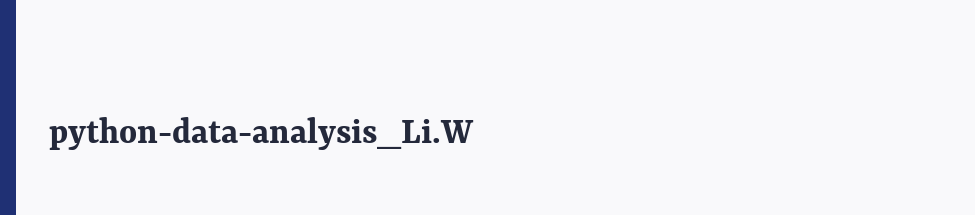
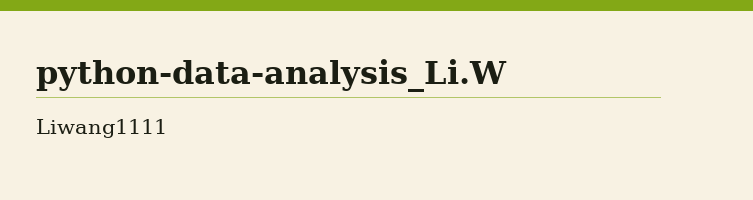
(474, 133) none -> [36,119,167,138] // Liwang1111

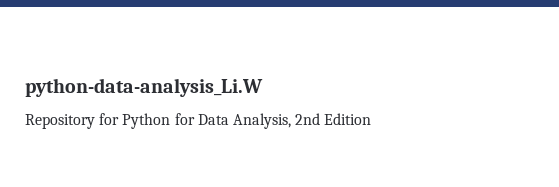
[36,119,167,138] Liwang1111 -> [25,113,372,129] Repository for Python for Data Analysis, 2nd Edition

